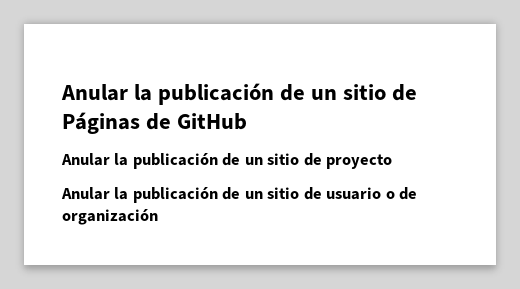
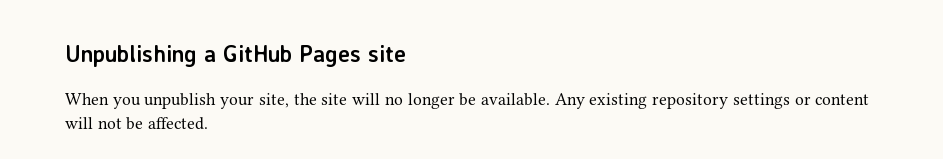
[61,83,418,105] [62,112,248,134] [61,153,393,169] [61,187,418,203] [62,209,158,225] Anular la publicación de un sitio de Páginas de GitHub // Anular la publicación de un sitio de proyecto // Anular la publicación de un sitio de usuario o de organización -> [65,45,406,67] [65,93,870,109] [65,117,209,130] Unpublishing a GitHub Pages site // When you unpublish your site, the site will no longer be available. Any existing repository settings or content will not be affected.

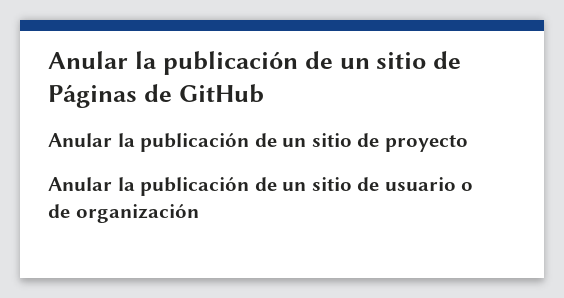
[65,45,406,67] [65,93,870,109] [65,117,209,130] Unpublishing a GitHub Pages site // When you unpublish your site, the site will no longer be available. Any existing repository settings or content will not be affected. -> [48,51,462,75] [48,84,264,108] [48,133,468,152] [48,177,474,196] [48,204,199,223] Anular la publicación de un sitio de Páginas de GitHub // Anular la publicación de un sitio de proyecto // Anular la publicación de un sitio de usuario o de organización

